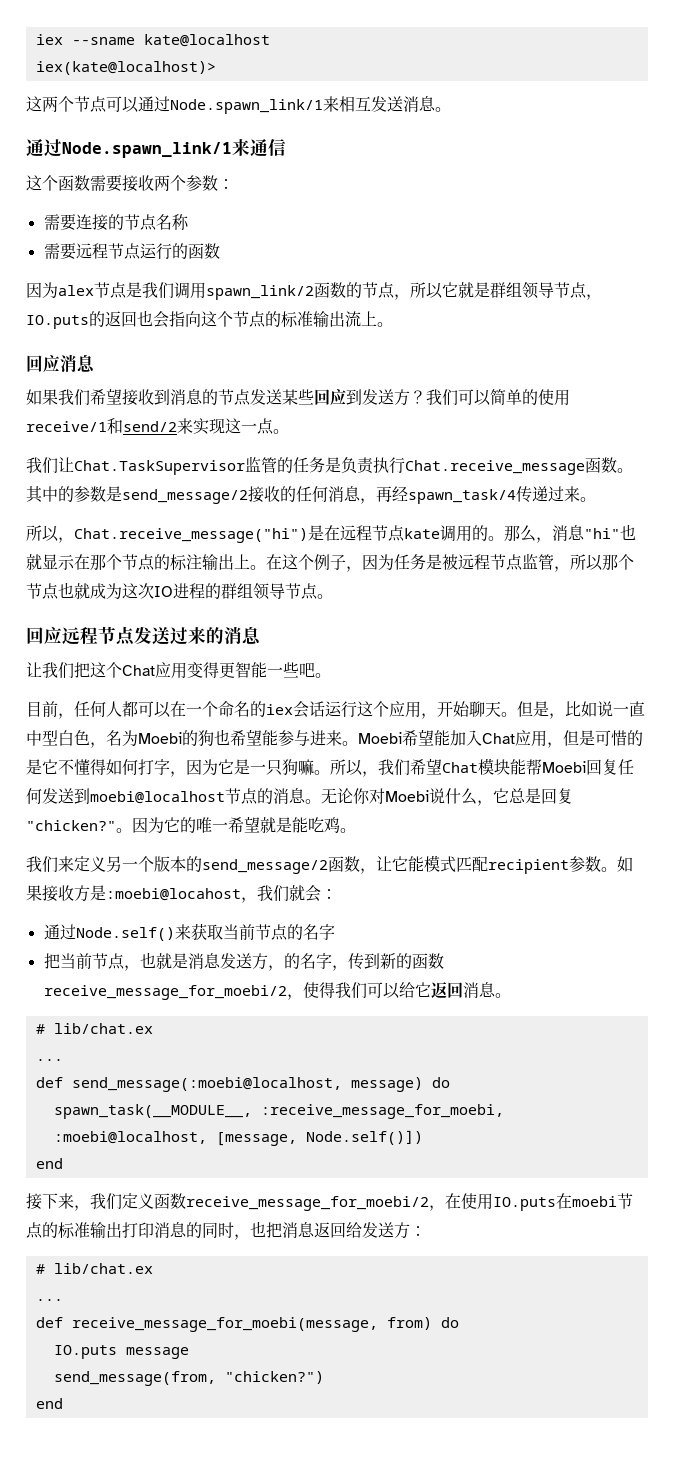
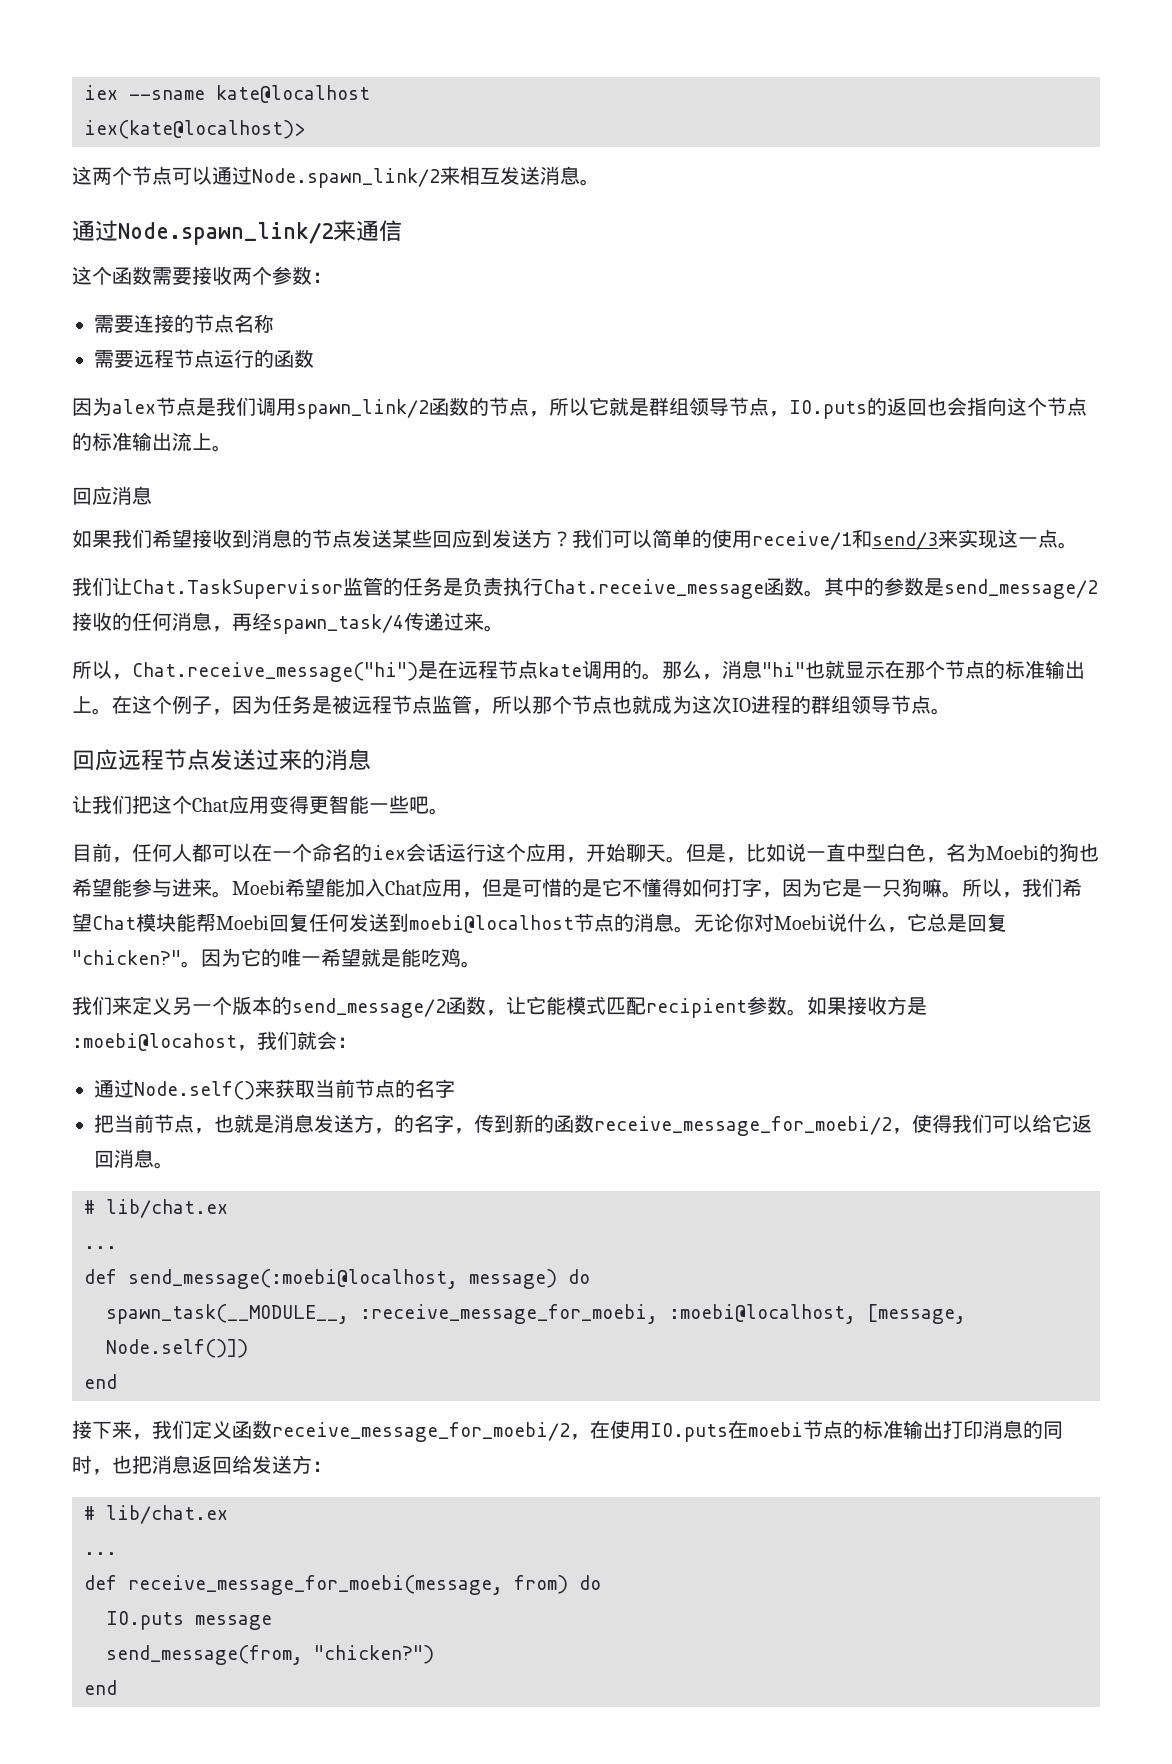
[170,99,323,114] Node.spawn_link/1 -> [252,168,440,188] Node.spawn_link/2
[62,142,232,158] Node.spawn_link/1 -> [118,222,333,245] Node.spawn_link/2
[123,421,177,432] send/2 -> [872,531,938,550] send/3
[186,554,202,570] 注 -> [1025,660,1045,679] 准

